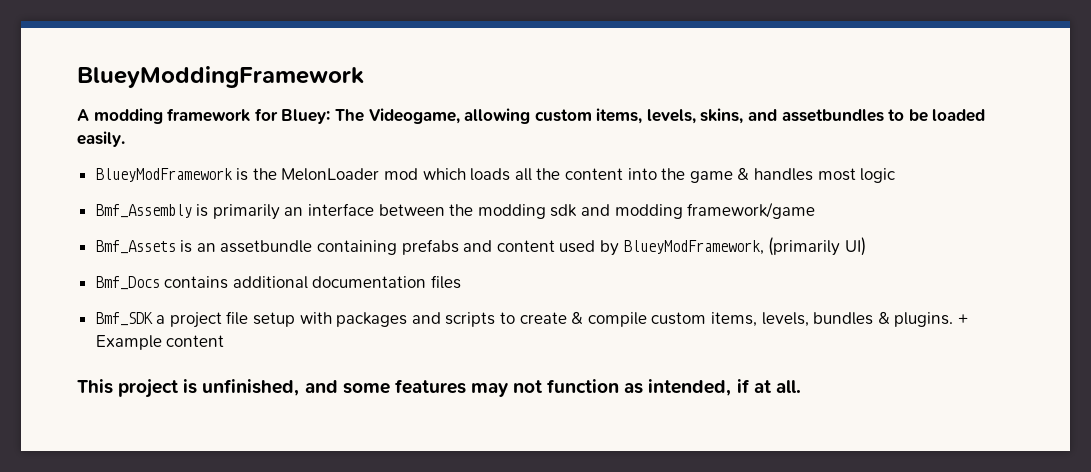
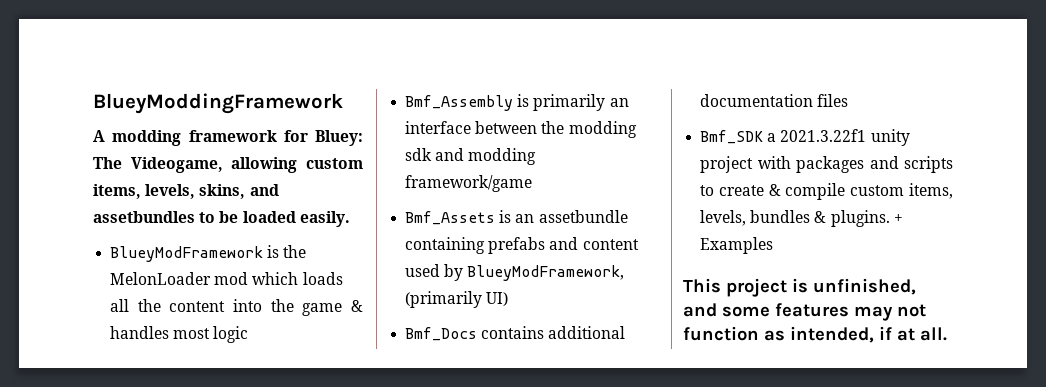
[169,311,296,328] project file setup -> [780,129,910,146] [700,156,754,173] 2021.3.22f1 unity project
[95,335,225,350] Example content -> [700,237,774,254] Examples

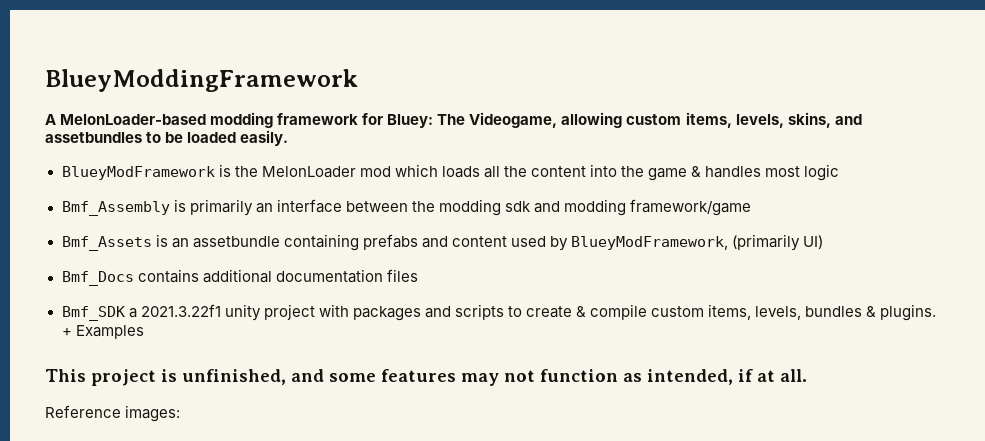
(105, 136) none -> [60,114,207,125] MelonLoader-based
(947, 334) none -> [45,405,181,422] // Reference images:

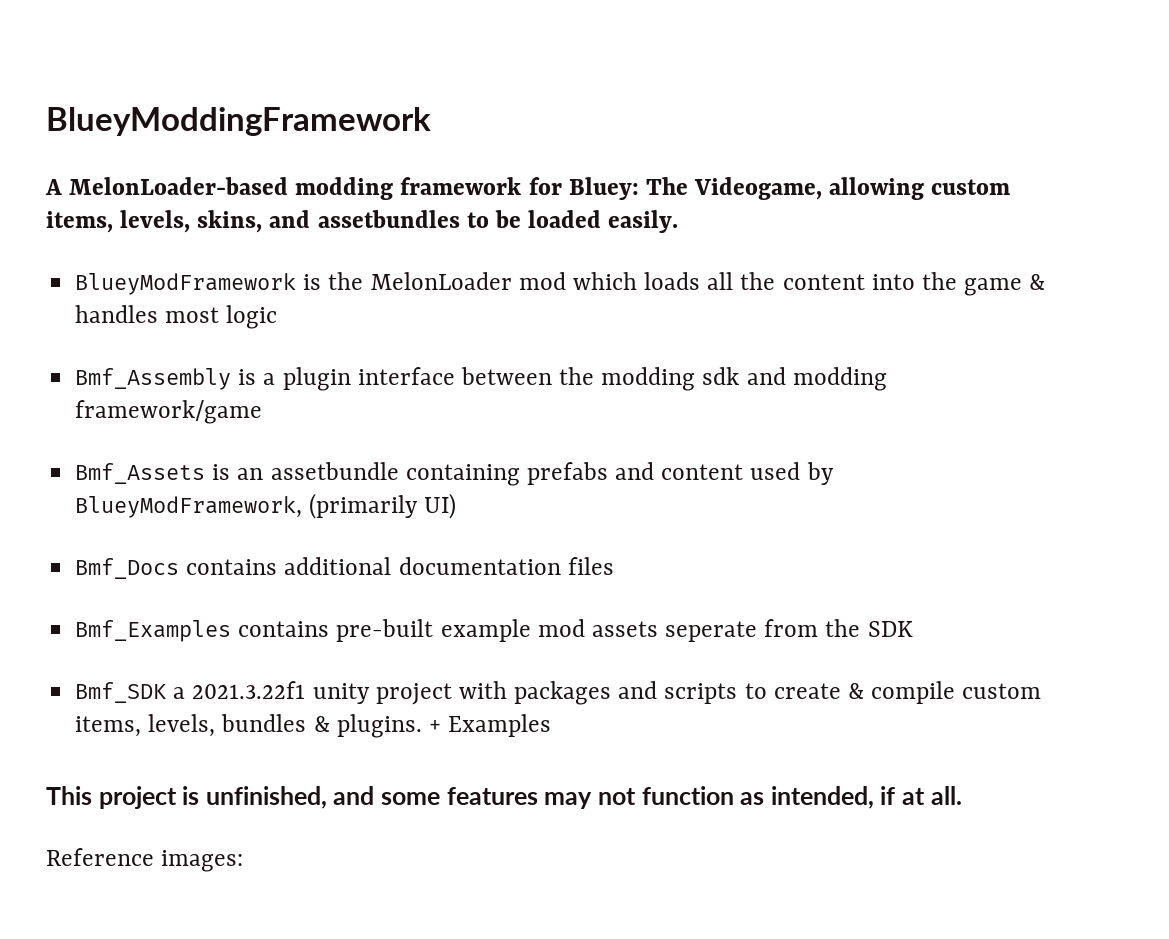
[189,199,273,216] primarily an -> [263,367,351,391] a plugin
(418, 275) none -> [75,619,913,642] // Bmf_Examples contains pre-built example mod assets seperate from the SDK

